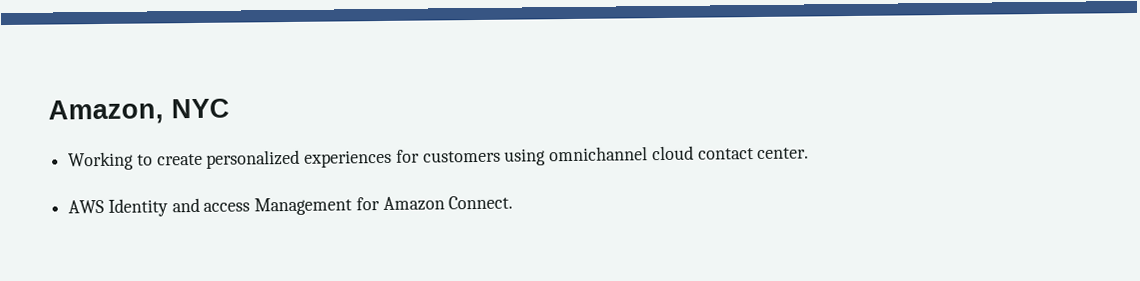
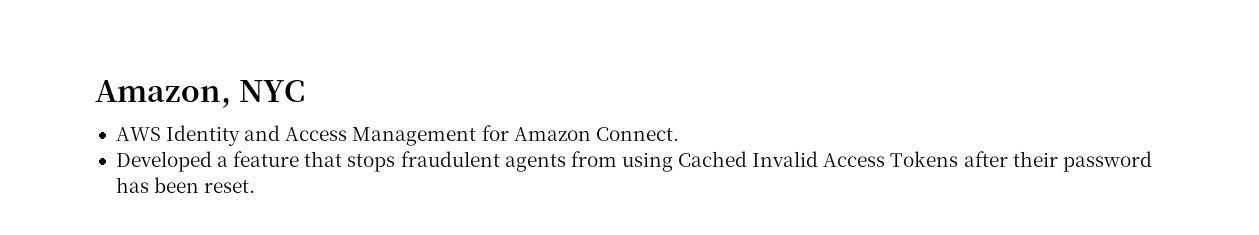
[68,145,810,171] // Working to create personalized experiences for customers using omnichannel cloud contact center. -> (306, 91) none
[203,202,251,212] access -> [285,127,348,141] Access
(514, 202) none -> [115,151,1152,172] [115,177,256,193] // Developed a feature that stops fraudulent agents from using Cached Invalid Access Tokens after their password has been reset.

